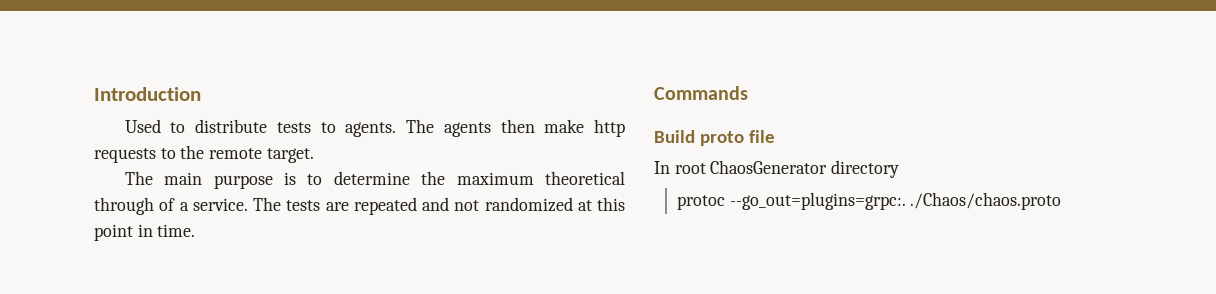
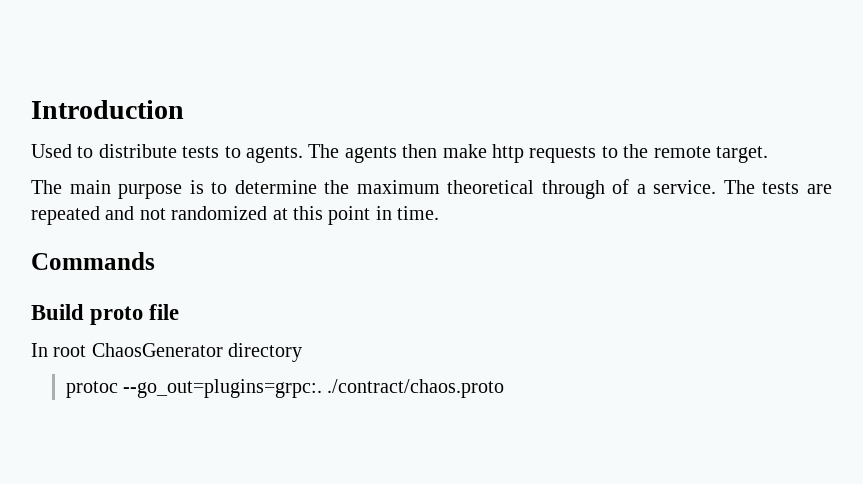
[910,192,1062,210] ./Chaos/chaos.proto -> [327,379,505,398] ./contract/chaos.proto

